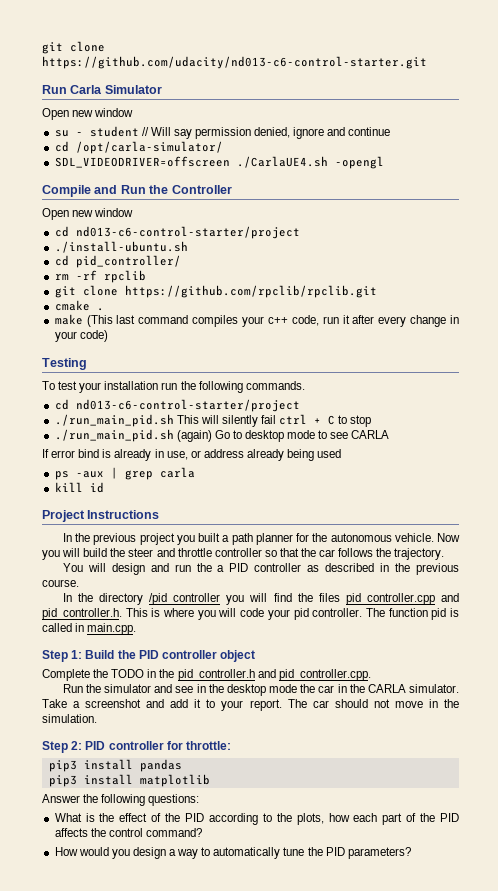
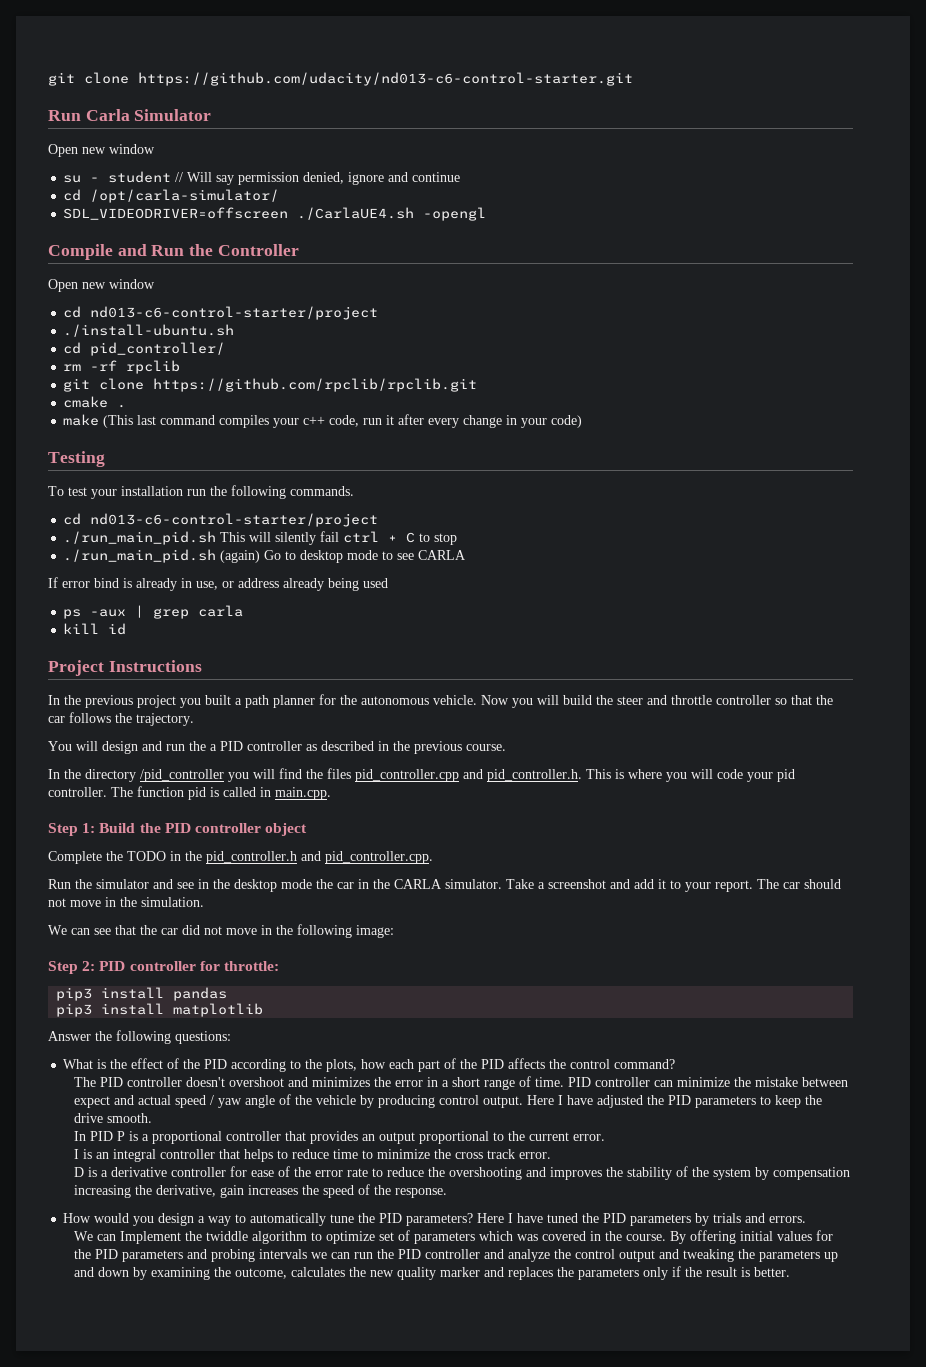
(97, 718) none -> [48,924,394,938] // We can see that the car did not move in the following image:
(202, 832) none -> [74,1076,849,1090] [74,1094,823,1108] [74,1113,153,1123] [74,1131,606,1144] [74,1149,552,1162] [74,1166,851,1180] [74,1184,448,1198] // The PID controller doesn't overshoot and minimizes the error in a short range of time. PID controller can minimize the mistake between expect and actual speed / yaw angle of the vehicle by producing control output. Here I have adjusted the PID parameters to keep the drive smooth. // In PID P is a proportional controller that provides an output proportional to the current error. // I is an integral controller that helps to reduce time to minimize the cross track error. // D is a derivative controller for ease of the error rate to reduce the overshooting and improves the stability of the system by compensation increasing the derivative, gain increases the speed of the response.
(411, 853) none -> [477,1213,807,1226] [74,1230,834,1244] [74,1249,839,1262] [74,1266,791,1280] Here I have tuned the PID parameters by trials and errors. // We can Implement the twiddle algorithm to optimize set of parameters which was covered in the course. By offering initial values for the PID parameters and probing intervals we can run the PID controller and analyze the control output and tweaking the parameters up and down by examining the outcome, calculates the new quality marker and replaces the parameters only if the result is better.

